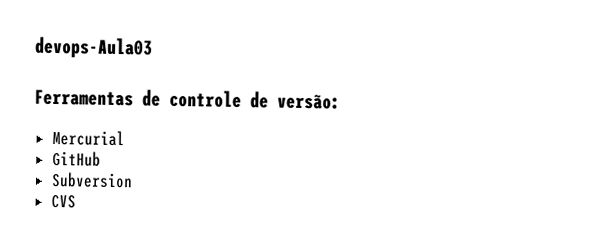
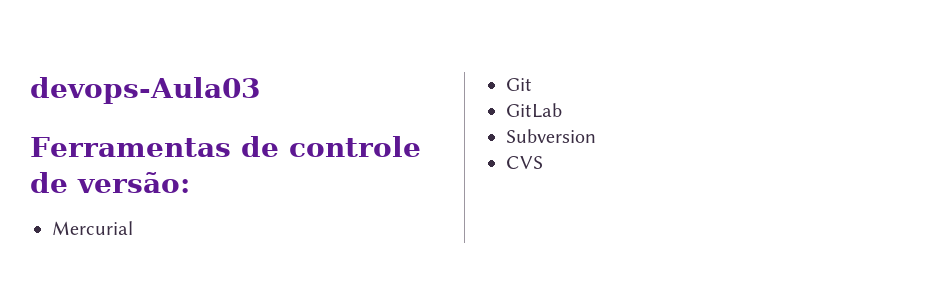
[51,150,101,167] GitHub -> [506,78,532,91] [506,103,562,118] Git // GitLab

